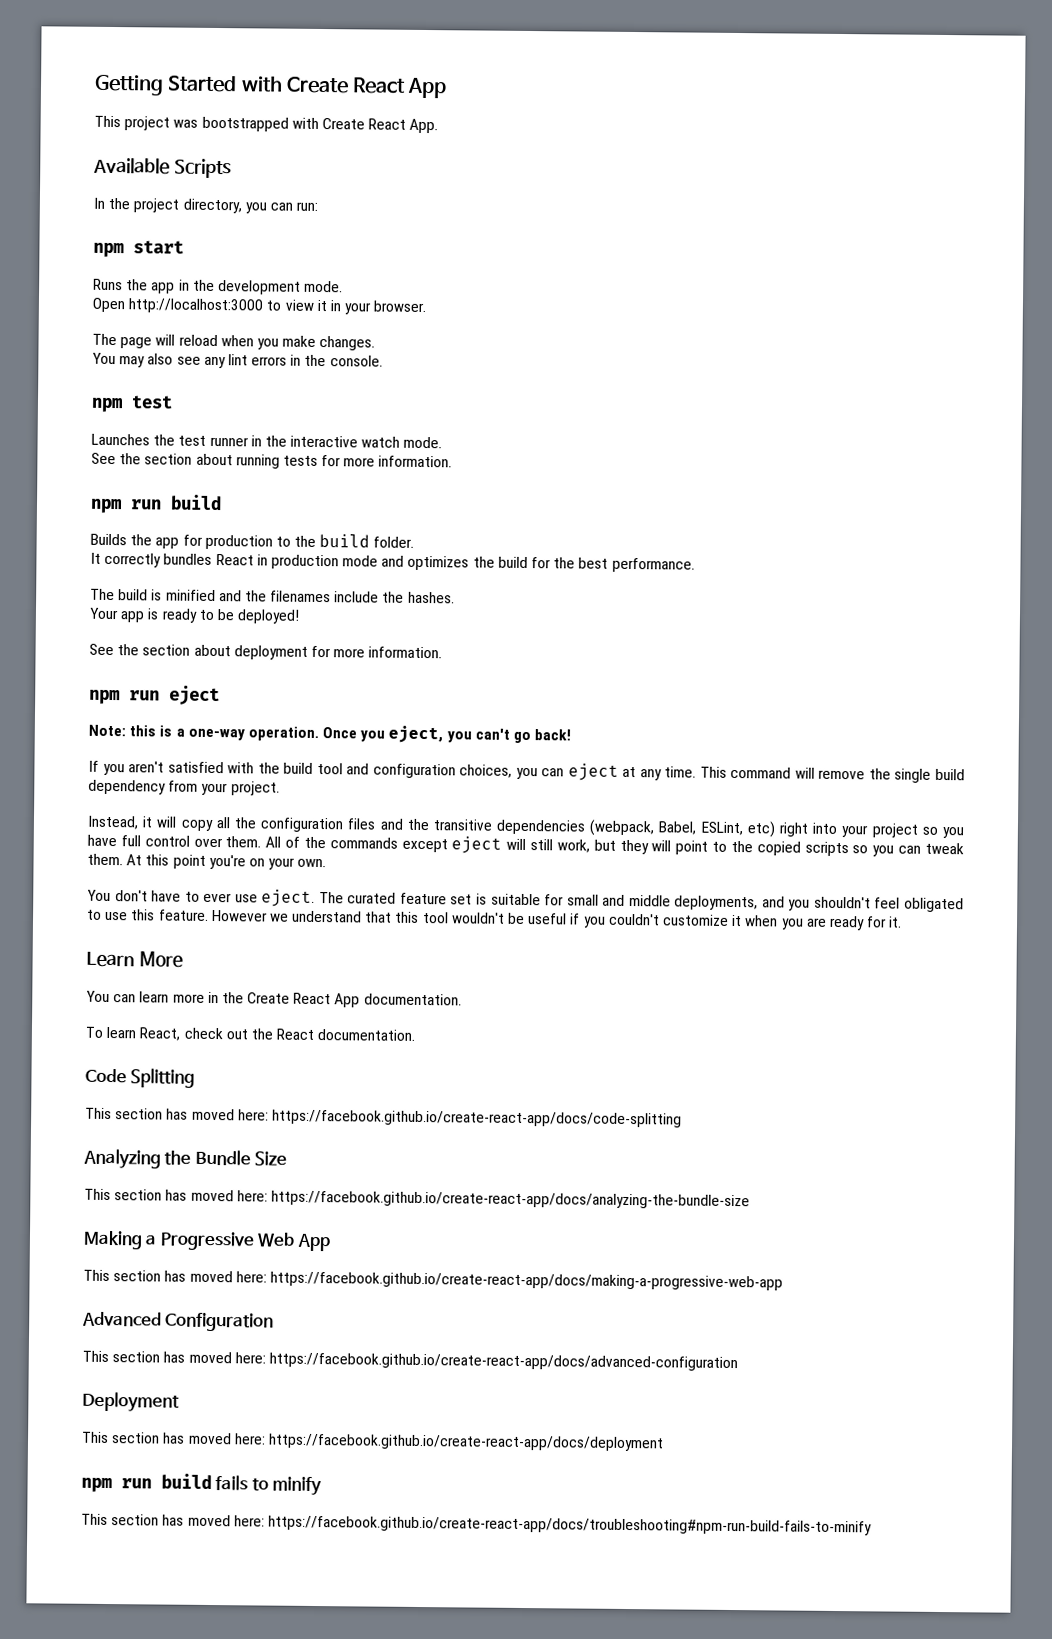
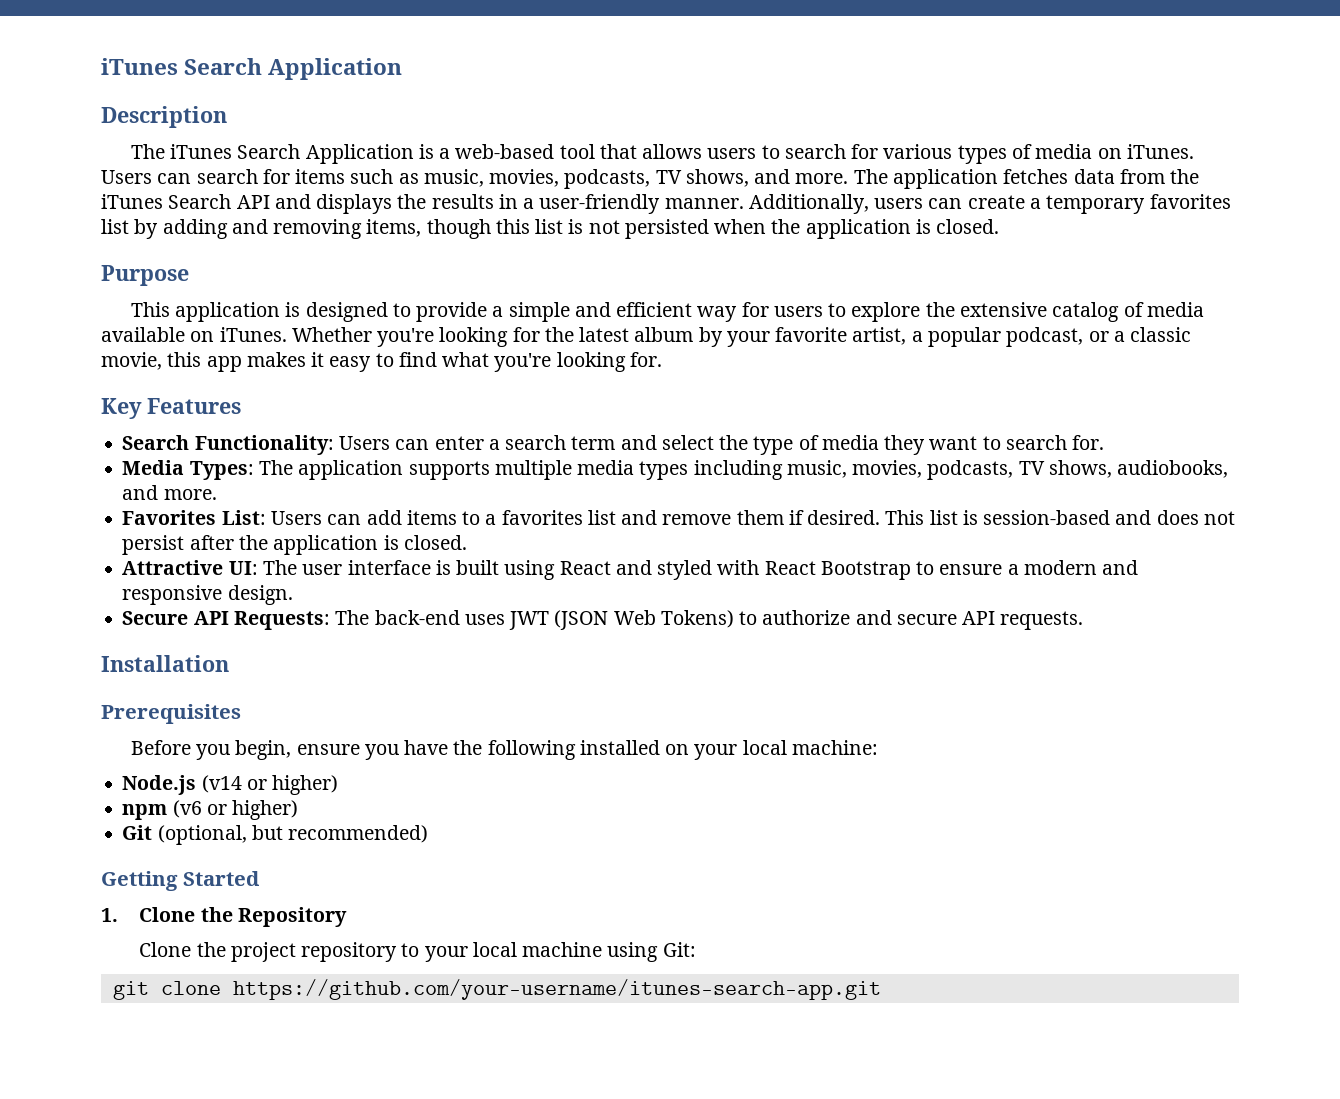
[94,74,448,99] [94,115,439,134] [93,157,232,179] [93,197,319,214] [93,240,184,258] [93,278,344,295] [92,297,427,315] [92,333,376,351] [92,352,383,369] [91,395,173,413] [91,433,443,449] [91,452,453,469] [90,494,222,514] [90,533,415,550] [90,552,695,573] [90,588,455,604] [89,607,301,624] [89,643,443,660] [89,685,220,706] [88,724,572,744] [88,760,965,783] [88,779,280,796] [87,815,964,839] [87,834,965,857] [87,853,327,870] [87,889,964,913] [87,909,903,931] [86,951,183,968] [86,990,462,1008] [85,1026,416,1041] [85,1068,196,1088] [85,1107,682,1128] [83,1148,288,1169] [84,1188,750,1210] [83,1230,331,1252] [83,1269,783,1291] [82,1311,275,1332] [82,1350,738,1372] [82,1391,180,1412] [81,1431,664,1452] [81,1473,323,1496] [81,1513,872,1536] Getting Started with Create React App // This project was bootstrapped with Create React App. // Available Scripts // In the project directory, you can run: // npm start // Runs the app in the development mode. // Open http://localhost:3000 to view it in your browser. // The page will reload when you make changes. // You may also see any lint errors in the console. // npm test // Launches the test runner in the interactive watch mode. // See the section about running tests for more information. // npm run build // Builds the app for production to the build folder. // It correctly bundles React in production mode and optimizes the build for the best performance. // The build is minified and the filenames include the hashes. // Your app is ready to be deployed! // See the section about deployment for more information. // npm run eject // Note: this is a one-way operation. Once you eject, you can't go back! // If you aren't satisfied with the build tool and configuration choices, you can eject at any time. This command will remove the single build dependency from your project. // Instead, it will copy all the configuration files and the transitive dependencies (webpack, Babel, ESLint, etc) right into your project so you have full control over them. All of the commands except eject will still work, but they will point to the copied scripts so you can tweak them. At this point you're on your own. // You don't have to ever use eject. The curated feature set is suitable for small and middle deployments, and you shouldn't feel obligated to use this feature. However we understand that this tool wouldn't be useful if you couldn't customize it when you are ready for it. // Learn More // You can learn more in the Create React App documentation. // To learn React, check out the React documentation. // Code Splitting // This section has moved here: https://facebook.github.io/create-react-app/docs/code-splitting // Analyzing the Bundle Size // This section has moved here: https://facebook.github.io/create-react-app/docs/analyzing-the-bundle-size // Making a Progressive Web App // This section has moved here: https://facebook.github.io/create-react-app/docs/making-a-progressive-web-app // Advanced Configuration // This section has moved here: https://facebook.github.io/create-react-app/docs/advanced-configuration // Deployment // This section has moved here: https://facebook.github.io/create-react-app/docs/deployment // npm run build fails to minify // This section has moved here: https://facebook.github.io/create-react-app/docs/troubleshooting#npm-run-build-fails-to-minify -> [101,58,403,80] [101,106,227,128] [130,144,1194,164] [101,169,1200,189] [101,194,1231,214] [101,219,1000,239] [101,265,189,286] [130,302,1204,322] [101,327,1192,347] [101,352,662,372] [101,398,241,419] [122,435,1105,455] [122,460,1229,480] [122,485,217,500] [122,510,1236,525] [122,535,467,555] [122,560,1139,580] [122,585,293,605] [122,610,1084,630] [101,655,229,672] [101,704,241,724] [130,740,878,760] [122,775,339,795] [122,800,299,820] [122,825,429,845] [101,871,260,891] [101,907,347,927] [139,942,696,962] [112,979,881,1000] iTunes Search Application // Description // The iTunes Search Application is a web-based tool that allows users to search for various types of media on iTunes. Users can search for items such as music, movies, podcasts, TV shows, and more. The application fetches data from the iTunes Search API and displays the results in a user-friendly manner. Additionally, users can create a temporary favorites list by adding and removing items, though this list is not persisted when the application is closed. // Purpose // This application is designed to provide a simple and efficient way for users to explore the extensive catalog of media available on iTunes. Whether you're looking for the latest album by your favorite artist, a popular podcast, or a classic movie, this app makes it easy to find what you're looking for. // Key Features // Search Functionality: Users can enter a search term and select the type of media they want to search for. // Media Types: The application supports multiple media types including music, movies, podcasts, TV shows, audiobooks, and more. // Favorites List: Users can add items to a favorites list and remove them if desired. This list is session-based and does not persist after the application is closed. // Attractive UI: The user interface is built using React and styled with React Bootstrap to ensure a modern and responsive design. // Secure API Requests: The back-end uses JWT (JSON Web Tokens) to authorize and secure API requests. // Installation // Prerequisites // Before you begin, ensure you have the following installed on your local machine: // Node.js (v14 or higher) // npm (v6 or higher) // Git (optional, but recommended) // Getting Started // 1. Clone the Repository // Clone the project repository to your local machine using Git: // git clone https://github.com/your-username/itunes-search-app.git

